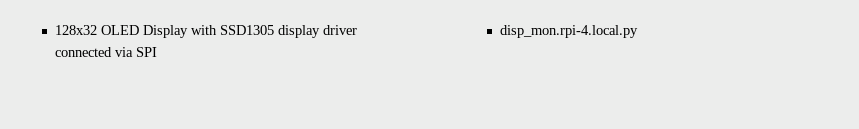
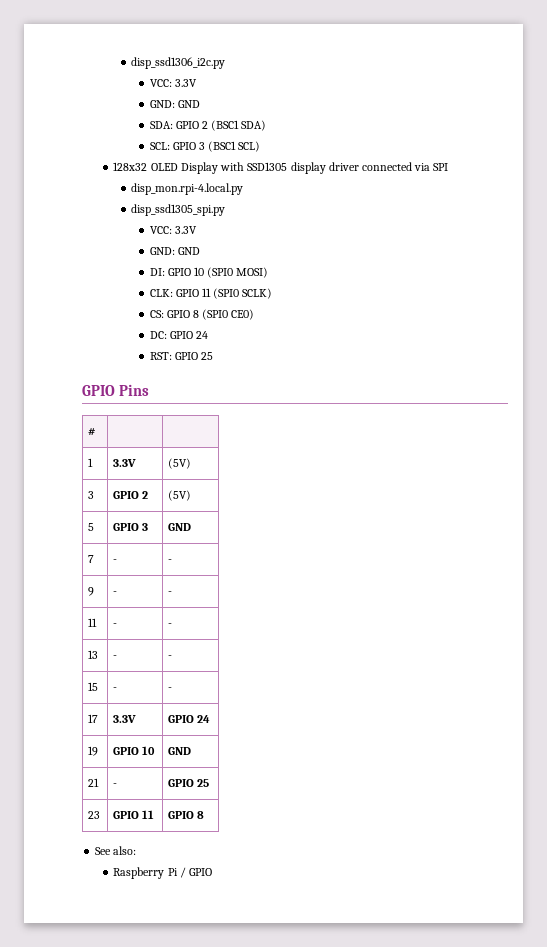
(54, 30) none -> [131,57,226,69] [149,79,197,87] [149,100,200,108] [149,120,267,131] [149,141,261,152] disp_ssd1306_i2c.py // VCC: 3.3V // GND: GND // SDA: GPIO 2 (BSC1 SDA) // SCL: GPIO 3 (BSC1 SCL) //
(638, 31) none -> [131,204,226,216] [149,226,197,234] [149,247,200,255] [149,267,269,278] [149,288,273,299] [149,309,255,320] [149,331,209,339] [149,352,214,360] [82,384,150,396] [88,428,97,435] [88,458,94,467] [113,459,137,467] [168,458,192,469] [88,491,95,499] [113,491,149,499] [168,490,192,501] [88,523,95,531] [113,523,149,531] [168,523,192,531] [88,555,95,563] [113,559,118,563] [168,559,173,563] [88,587,95,596] [113,591,118,595] [168,591,173,595] [88,618,98,627] [113,623,118,627] [168,623,173,627] [88,650,99,659] [113,655,118,659] [168,655,173,659] [88,682,99,691] [113,687,118,691] [168,687,173,691] [88,714,99,723] [113,715,137,723] [168,715,211,723] [88,746,99,756] [113,746,156,755] [168,747,192,755] [88,778,100,787] [113,783,118,787] [168,779,210,787] [88,811,101,819] [113,810,155,819] [168,811,205,819] [95,846,137,855] [113,867,213,879] // disp_ssd1305_spi.py // VCC: 3.3V // GND: GND // DI: GPIO 10 (SPI0 MOSI) // CLK: GPIO 11 (SPI0 SCLK) // CS: GPIO 8 (SPI0 CE0) // DC: GPIO 24 // RST: GPIO 25 // GPIO Pins // # | | // 1 | 3.3V | (5V) // 3 | GPIO 2 | (5V) // 5 | GPIO 3 | GND // 7 | - | - // 9 | - | - // 11 | - | - // 13 | - | - // 15 | - | - // 17 | 3.3V | GPIO 24 // 19 | GPIO 10 | GND // 21 | - | GPIO 25 // 23 | GPIO 11 | GPIO 8 // See also: // Raspberry Pi / GPIO

